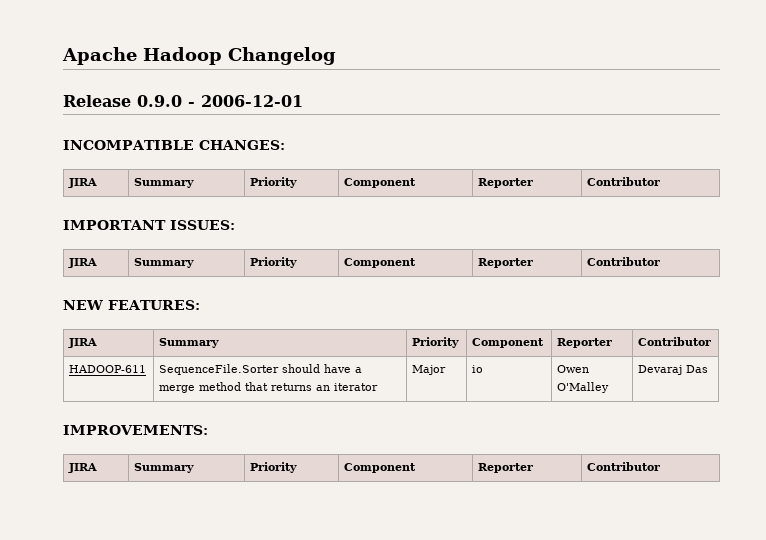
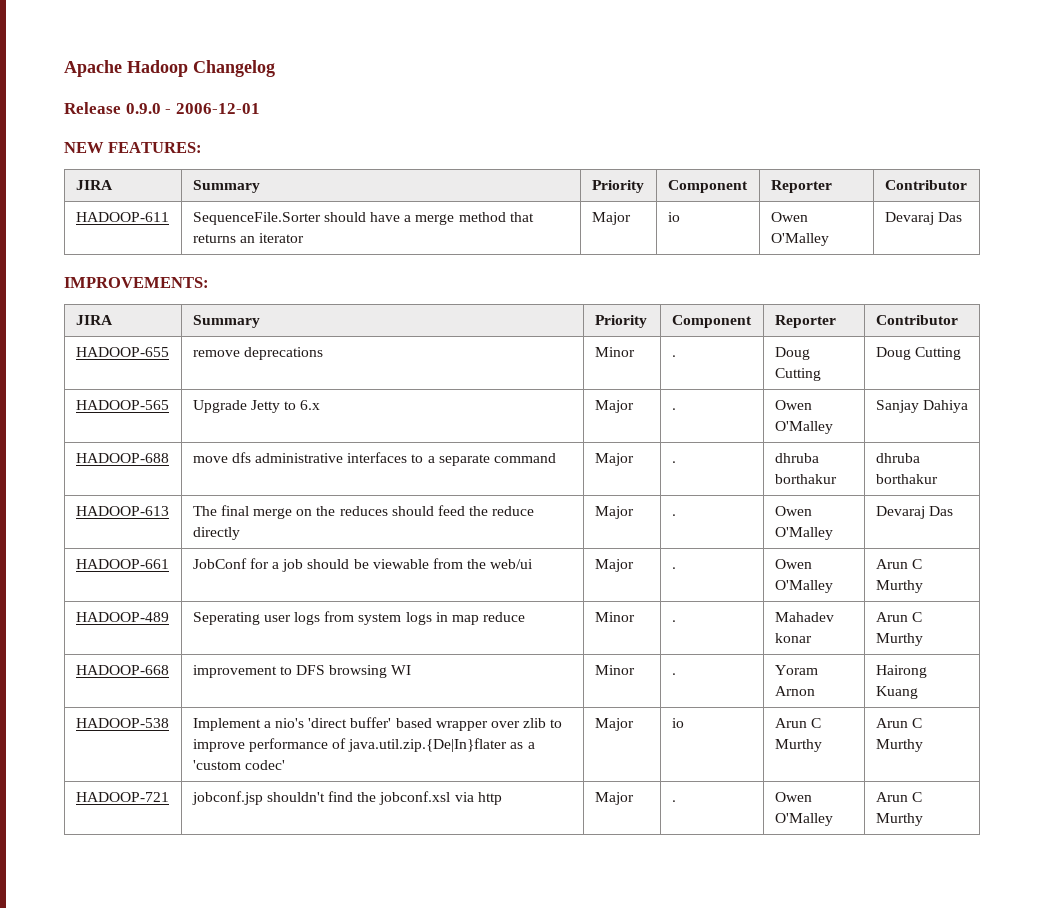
[63,140,285,150] [68,178,98,188] [134,178,195,188] [250,177,298,188] [344,178,417,188] [478,178,534,188] [587,177,661,186] [63,220,235,230] [68,258,98,268] [134,258,195,268] [250,257,298,268] [344,258,417,268] [478,258,534,268] [587,257,661,266] // INCOMPATIBLE CHANGES: // JIRA | Summary | Priority | Component | Reporter | Contributor // IMPORTANT ISSUES: // JIRA | Summary | Priority | Component | Reporter | Contributor -> (260, 108) none
(661, 466) none -> [75,347,169,357] [192,347,323,360] [594,347,635,357] [671,355,676,357] [774,347,810,360] [774,368,821,381] [875,347,961,360] [75,400,169,410] [192,400,321,413] [594,400,634,413] [671,408,676,410] [774,400,812,410] [774,421,833,434] [875,400,968,413] [75,453,169,463] [192,452,556,466] [594,453,634,466] [671,461,676,463] [774,453,819,463] [774,474,837,484] [875,453,920,463] [875,474,938,484] [75,506,169,516] [192,505,535,519] [192,527,240,540] [594,506,634,519] [671,514,676,516] [774,506,812,516] [774,527,833,540] [875,506,953,519] [75,559,169,569] [192,558,534,572] [594,559,634,572] [671,567,676,569] [774,559,812,569] [774,580,833,593] [875,559,922,569] [875,580,923,593] [75,612,169,622] [192,611,526,625] [594,612,635,622] [671,620,676,622] [774,612,834,622] [774,633,812,643] [875,612,922,622] [875,633,923,646] [75,665,169,675] [192,665,412,678] [594,665,635,675] [671,673,676,675] [774,665,818,675] [774,686,815,696] [875,665,927,678] [875,686,918,699] [75,718,169,728] [192,717,563,731] [192,738,535,752] [192,760,285,770] [594,718,634,731] [671,718,684,728] [774,718,821,728] [774,739,822,752] [875,718,922,728] [875,739,923,752] [75,792,169,802] [191,791,502,805] [594,792,634,805] [671,800,676,802] [774,792,812,802] [774,813,833,826] [875,792,922,802] [875,813,923,826] // HADOOP-655 | remove deprecations | Minor | . | Doug Cutting | Doug Cutting // HADOOP-565 | Upgrade Jetty to 6.x | Major | . | Owen O'Malley | Sanjay Dahiya // HADOOP-688 | move dfs administrative interfaces to a separate command | Major | . | dhruba borthakur | dhruba borthakur // HADOOP-613 | The final merge on the reduces should feed the reduce directly | Major | . | Owen O'Malley | Devaraj Das // HADOOP-661 | JobConf for a job should be viewable from the web/ui | Major | . | Owen O'Malley | Arun C Murthy // HADOOP-489 | Seperating user logs from system logs in map reduce | Minor | . | Mahadev konar | Arun C Murthy // HADOOP-668 | improvement to DFS browsing WI | Minor | . | Yoram Arnon | Hairong Kuang // HADOOP-538 | Implement a nio's 'direct buffer' based wrapper over zlib to improve performance of java.util.zip.{De|In}flater as a 'custom codec' | Major | io | Arun C Murthy | Arun C Murthy // HADOOP-721 | jobconf.jsp shouldn't find the jobconf.xsl via http | Major | . | Owen O'Malley | Arun C Murthy

